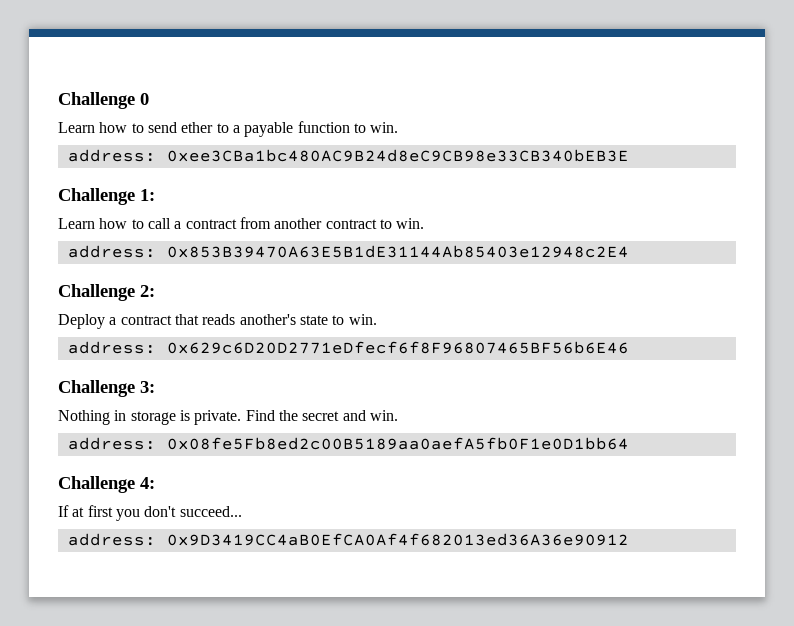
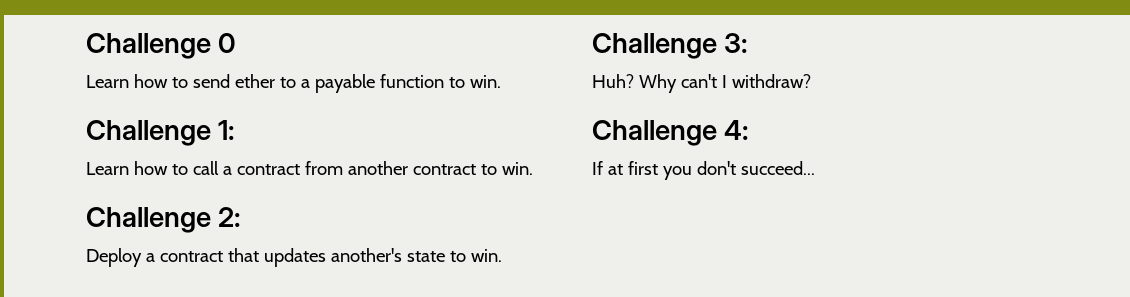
[67,149,629,162] // address: 0xee3CBa1bc480AC9B24d8eC9CB98e33CB340bEB3E -> (501, 81) none
[67,245,629,258] // address: 0x853B39470A63E5B1dE31144Ab85403e12948c2E4 -> (533, 168) none
[202,314,236,325] reads -> [263,248,326,267] updates
[67,341,629,354] // address: 0x629c6D20D2771eDfecf6f8F96807465BF56b6E46 -> (502, 255) none
[58,410,398,425] [67,437,629,450] Nothing in storage is private. Find the secret and win. // address: 0x08fe5Fb8ed2c00B5189aa0aefA5fb0F1e0D1bb64 -> [592,74,811,93] Huh? Why can't I withdraw?
[67,533,629,546] // address: 0x9D3419CC4aB0EfCA0Af4f682013ed36A36e90912 -> (815, 168) none

